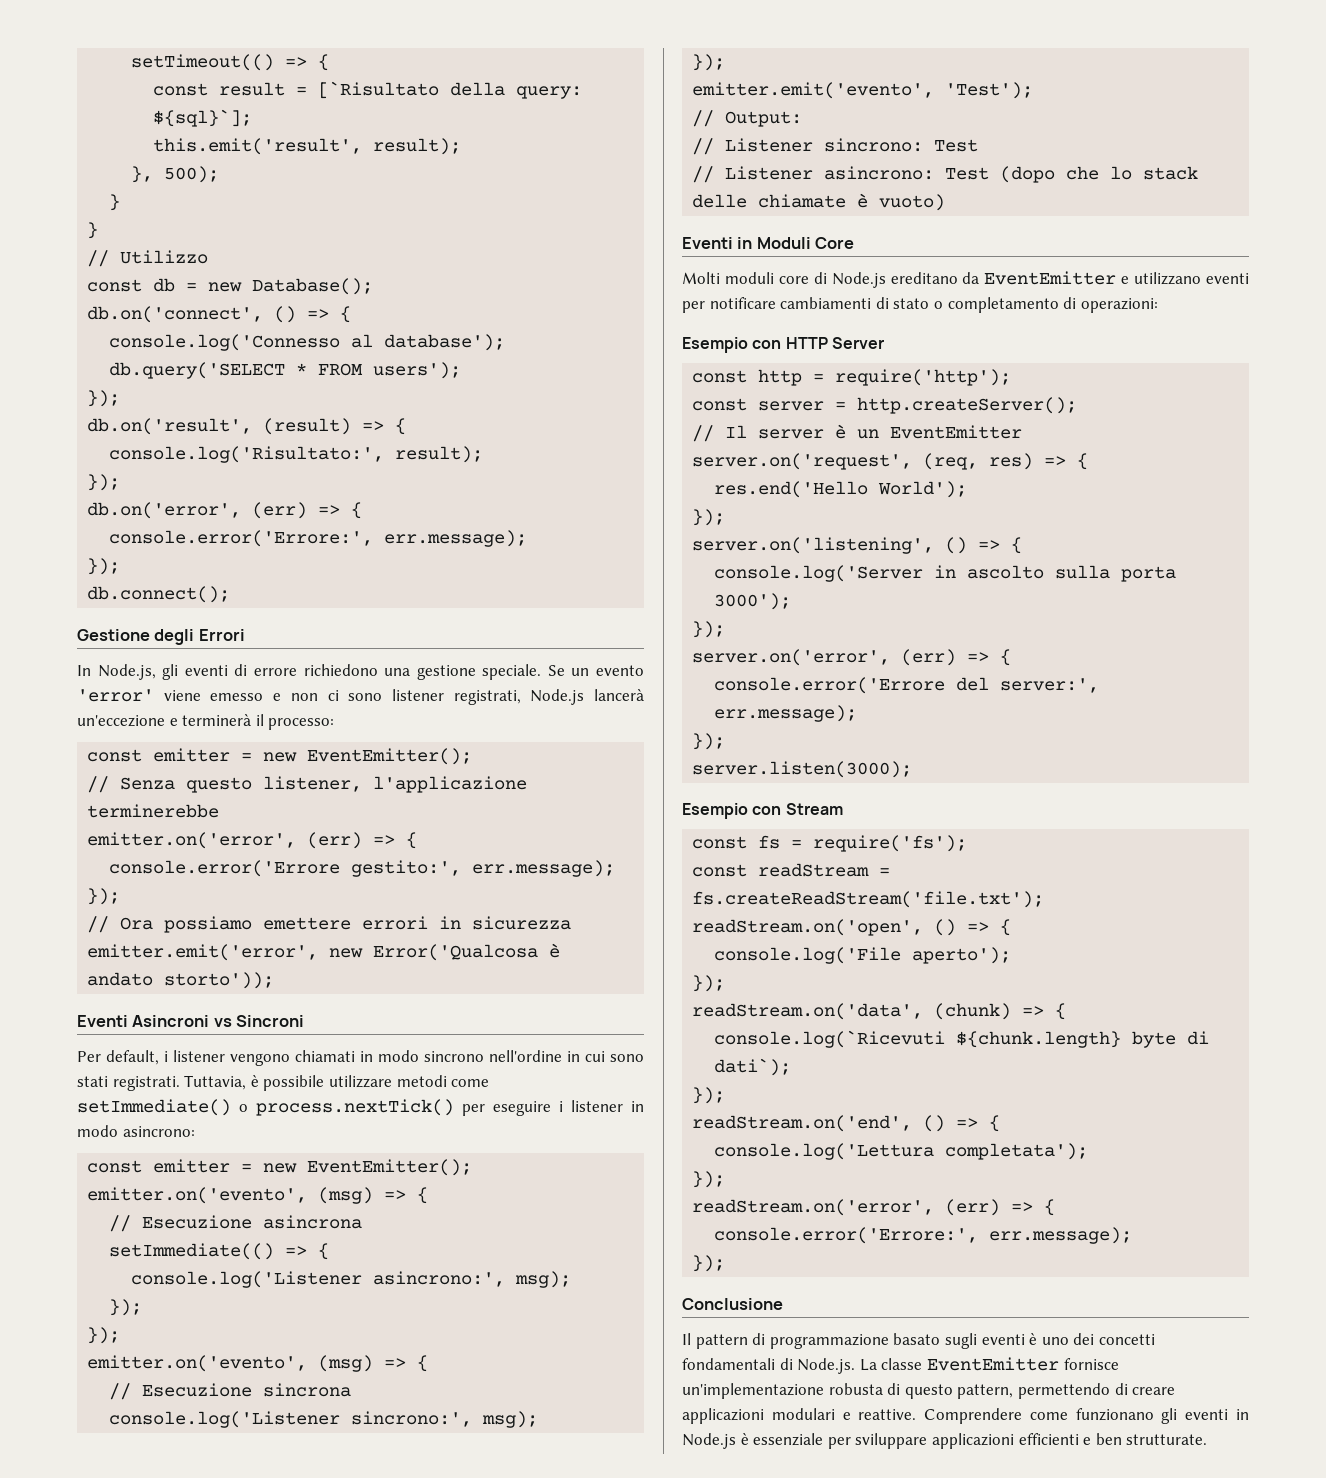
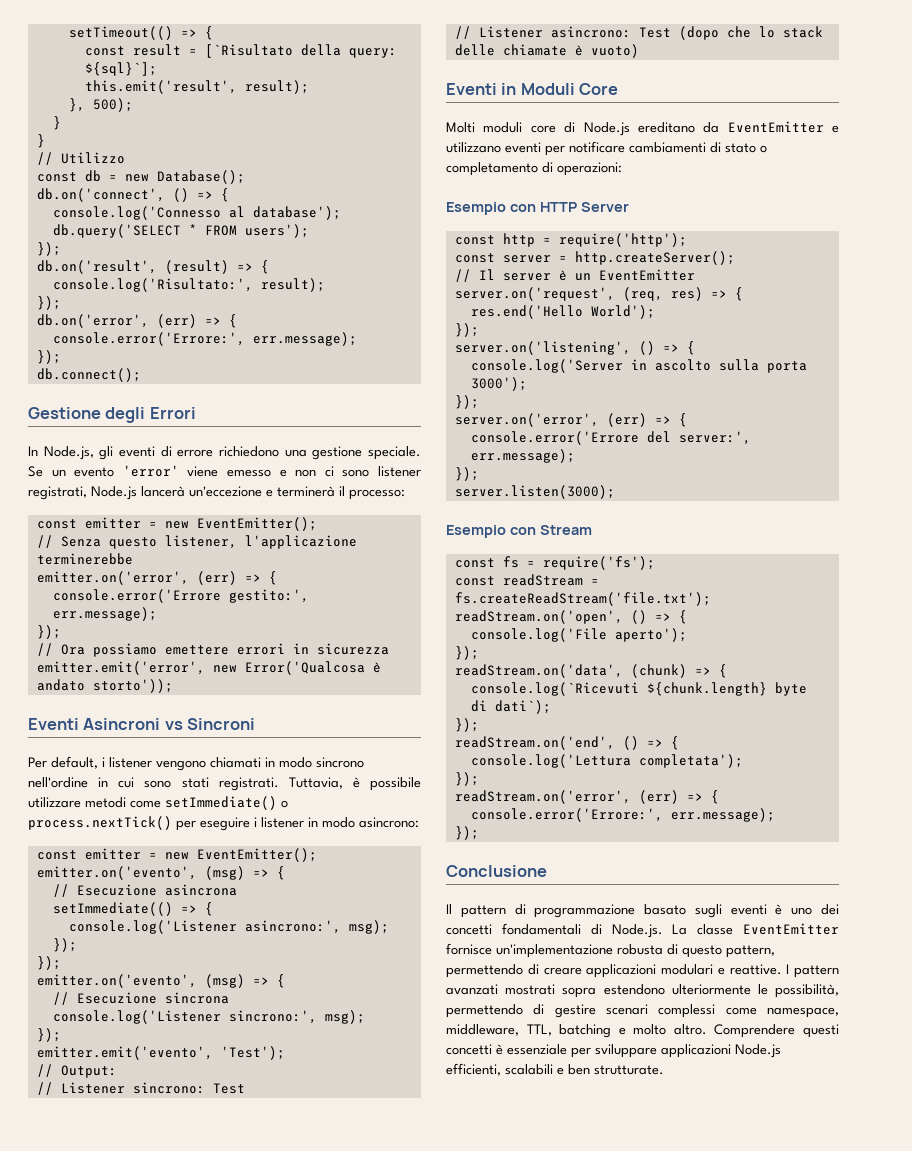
[924,1408,1249,1424] [682,1433,736,1449] Comprendere come funzionano gli eventi in Node.js -> [786,964,839,978] [446,984,839,998] [446,1004,839,1018] [446,1024,839,1038] [446,1044,492,1055] I pattern avanzati mostrati sopra estendono ulteriormente le possibilità, permettendo di gestire scenari complessi come namespace, middleware, TTL, batching e molto altro. Comprendere questi concetti
[1018,1433,1079,1445] efficienti -> [735,1044,781,1058] [446,1063,553,1076] Node.js efficienti, scalabili

